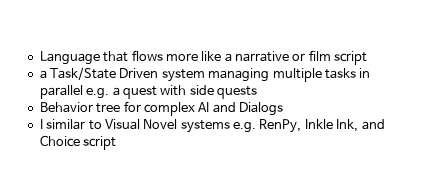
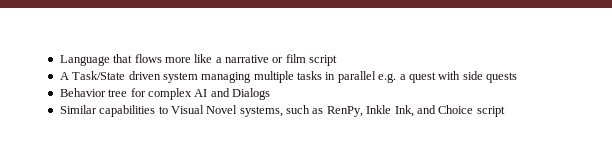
[39,67,159,80] a Task/State Driven -> [59,71,161,80] A Task/State driven
[39,119,86,130] I similar -> [59,105,156,117] Similar capabilities
[180,120,256,133] systems e.g. -> [239,105,324,117] systems, such as

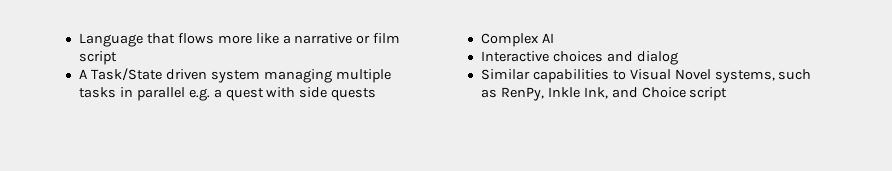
[59,88,270,100] Behavior tree for complex AI and Dialogs -> [480,33,554,47] [480,51,678,65] Complex AI // Interactive choices and dialog

